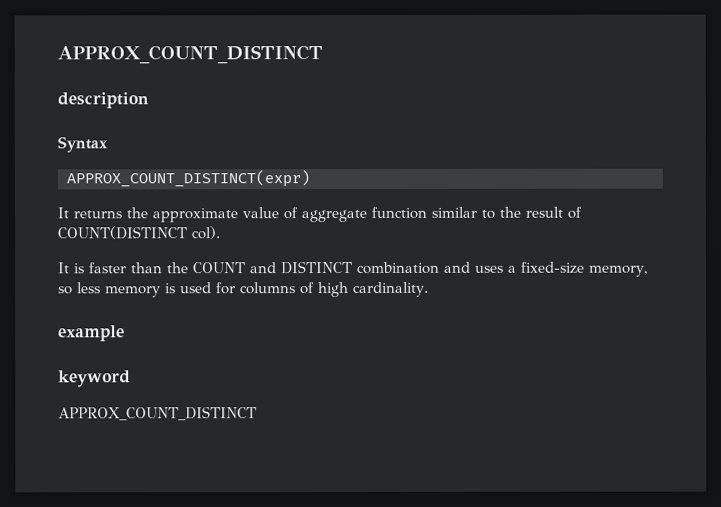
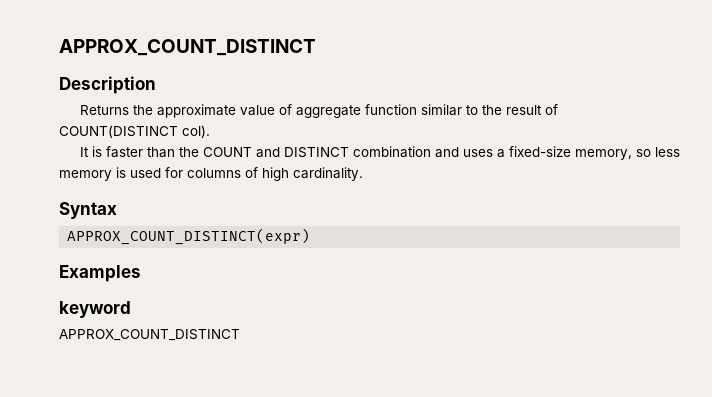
[57,92,149,109] [57,136,108,153] [66,170,310,188] [57,207,122,219] description // Syntax // APPROX_COUNT_DISTINCT(expr) // It returns -> [59,76,156,94] [79,105,129,115] Description // Returns
[58,325,125,342] example -> [59,202,117,219] [67,228,311,245] [59,265,141,282] Syntax // APPROX_COUNT_DISTINCT(expr) // Examples

